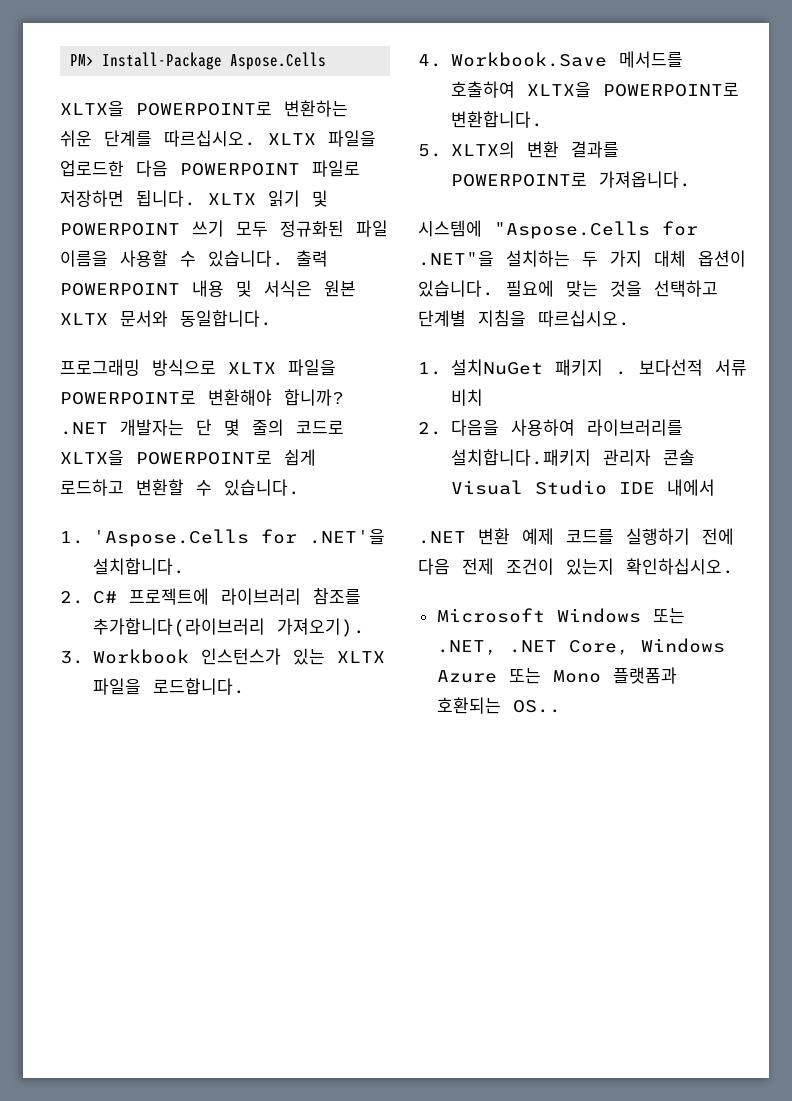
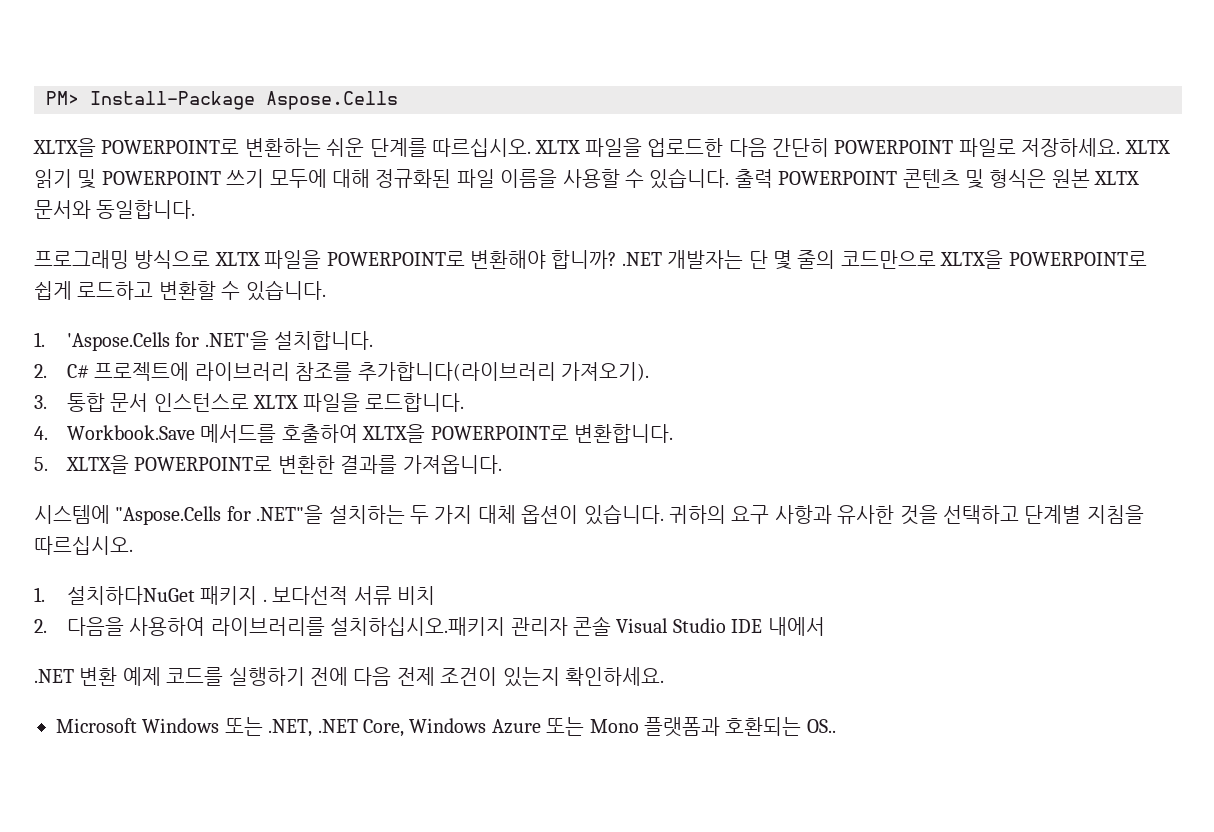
(168, 168) none -> [771,138,829,157] 간단히
[60,190,196,207] 저장하면 됩니다. -> [1021,138,1121,157] 저장하세요.
[236,221,268,237] 모두 -> [269,169,370,188] 모두에 대해
[192,280,312,297] 내용 및 서식은 -> [902,169,1047,189] 콘텐츠 및 형식은
[296,420,344,434] 코드로 -> [840,250,936,269] 코드만으로
[92,648,325,665] Workbook 인스턴스가 있는 -> [66,393,249,412] 통합 문서 인스턴스로
[450,141,619,158] [450,172,587,187] XLTX의 변환 결과를 POWERPOINT로 -> [65,455,398,474] XLTX을 POWERPOINT로 변환한 결과를
[506,280,598,297] 필요에 맞는 -> [668,505,895,524] 귀하의 요구 사항과 유사한
[450,359,543,376] 설치NuGet -> [66,586,195,605] 설치하다NuGet
[450,449,591,466] 설치합니다.패키지 -> [330,617,506,636] 설치하십시오.패키지
[626,558,734,575] 확인하십시오. -> [564,667,664,686] 확인하세요.

